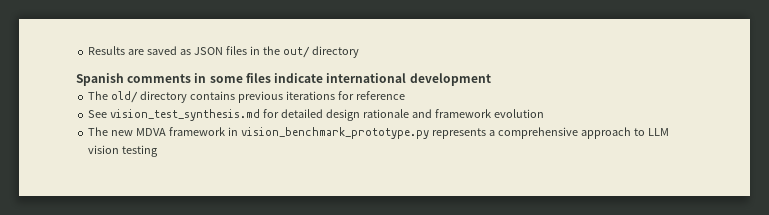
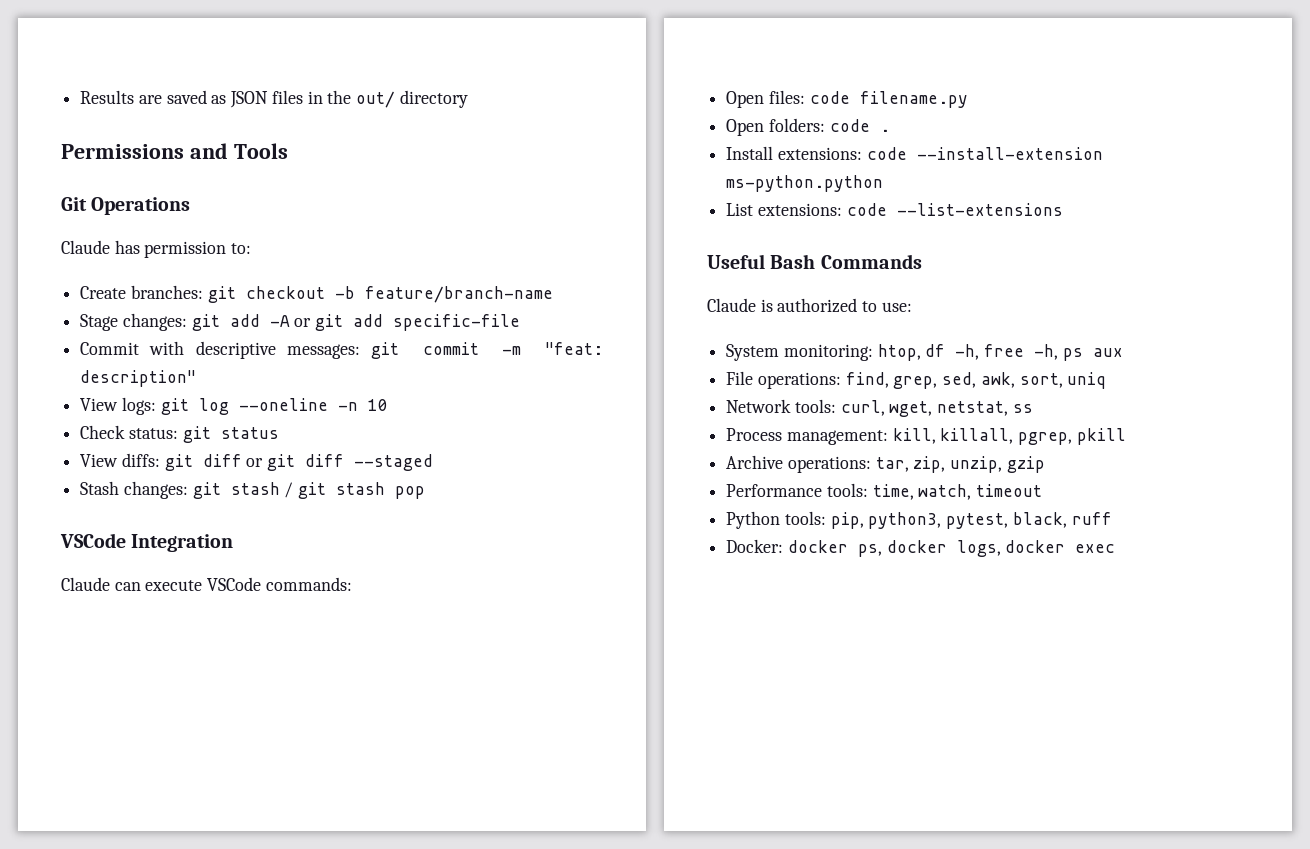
[76,73,491,86] [88,91,405,103] [88,109,544,121] [88,127,669,139] [88,145,159,157] Spanish comments in some files indicate international development // The old/ directory contains previous iterations for reference // See vision_test_synthesis.md for detailed design rationale and framework evolution // The new MDVA framework in vision_benchmark_prototype.py represents a comprehensive approach to LLM vision testing -> [61,143,288,159] [61,197,191,215] [61,240,252,258] [80,285,553,303] [80,313,521,331] [80,341,603,359] [80,370,197,387] [80,397,388,415] [80,425,279,443] [80,453,434,471] [80,481,426,499] [60,533,234,552] [61,577,352,591] [726,90,968,108] [726,118,890,136] [726,146,1103,160] [726,175,884,192] [726,203,1063,216] [707,254,922,269] [707,298,912,313] [726,344,1123,361] [726,371,1107,389] [726,399,1033,417] [726,428,1126,445] [726,455,1045,473] [726,483,1043,500] [726,511,1112,529] [726,539,1116,557] Permissions and Tools // Git Operations // Claude has permission to: // Create branches: git checkout -b feature/branch-name // Stage changes: git add -A or git add specific-file // Commit with descriptive messages: git commit -m "feat: description" // View logs: git log --oneline -n 10 // Check status: git status // View diffs: git diff or git diff --staged // Stash changes: git stash / git stash pop // VSCode Integration // Claude can execute VSCode commands: // Open files: code filename.py // Open folders: code . // Install extensions: code --install-extension ms-python.python // List extensions: code --list-extensions // Useful Bash Commands // Claude is authorized to use: // System monitoring: htop, df -h, free -h, ps aux // File operations: find, grep, sed, awk, sort, uniq // Network tools: curl, wget, netstat, ss // Process management: kill, killall, pgrep, pkill // Archive operations: tar, zip, unzip, gzip // Performance tools: time, watch, timeout // Python tools: pip, python3, pytest, black, ruff // Docker: docker ps, docker logs, docker exec

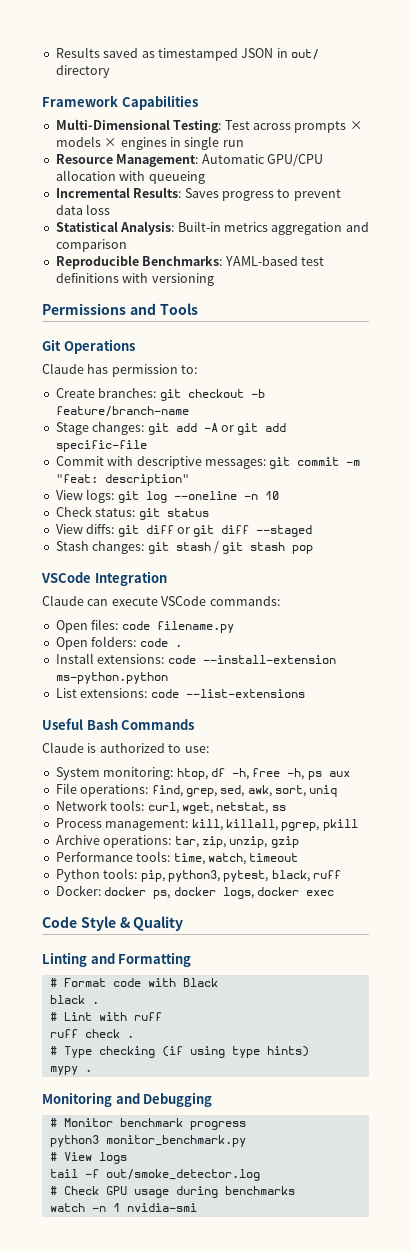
[138,95,162,104] are -> (100, 52) none
[230,90,468,108] JSON files in the out/ directory -> [157,48,319,61] [55,65,110,78] [42,95,198,110] [55,119,363,133] [55,136,244,150] [55,154,323,167] [55,170,205,184] [55,187,341,201] [55,204,111,215] [55,221,369,235] [55,239,127,252] [55,255,324,269] [55,273,214,286] timestamped JSON in out/ directory // Framework Capabilities // Multi-Dimensional Testing: Test across prompts × models × engines in single run // Resource Management: Automatic GPU/CPU allocation with queueing // Incremental Results: Saves progress to prevent data loss // Statistical Analysis: Built-in metrics aggregation and comparison // Reproducible Benchmarks: YAML-based test definitions with versioning
(1116, 548) none -> [42,916,184,931] [42,952,192,967] [49,978,218,987] [49,995,99,1004] [49,1012,162,1021] [49,1029,134,1038] [49,1046,309,1058] [49,1066,92,1075] [42,1092,213,1107] [49,1118,246,1130] [49,1135,246,1147] [49,1152,127,1164] [49,1169,260,1181] [49,1186,295,1198] [49,1203,197,1212] // Code Style & Quality // Linting and Formatting // # Format code with Black // black . // # Lint with ruff // ruff check . // # Type checking (if using type hints) // mypy . // Monitoring and Debugging // # Monitor benchmark progress // python3 monitor_benchmark.py // # View logs // tail -f out/smoke_detector.log // # Check GPU usage during benchmarks // watch -n 1 nvidia-smi

